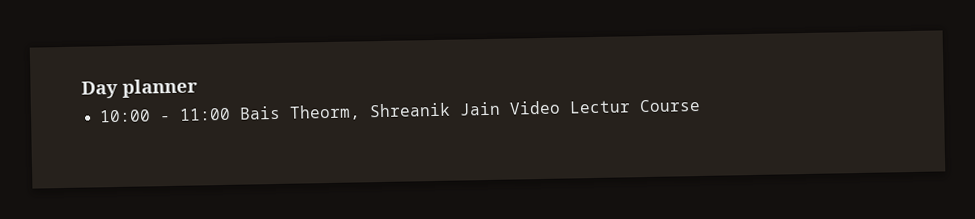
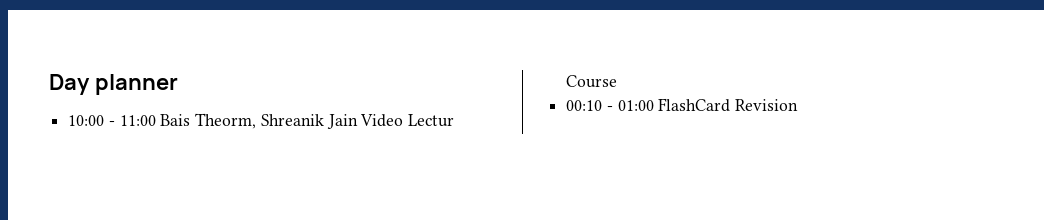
(701, 105) none -> [566,98,799,112] // 00:10 - 01:00 FlashCard Revision

